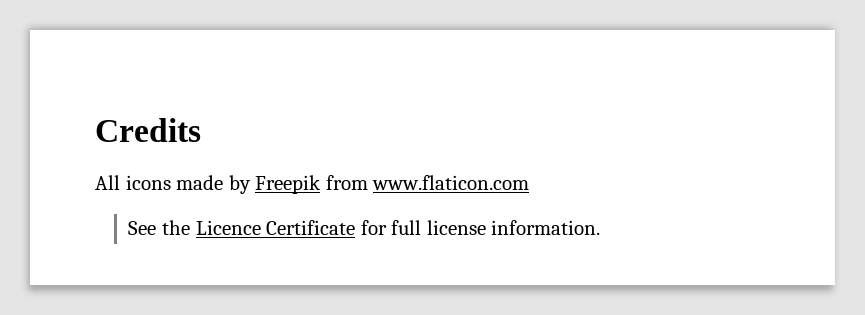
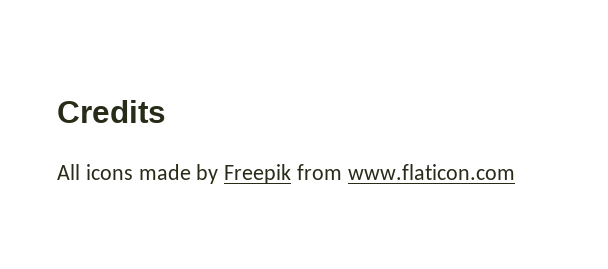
[128,220,601,235] // See the Licence Certificate for full license information. -> (515, 172) none

